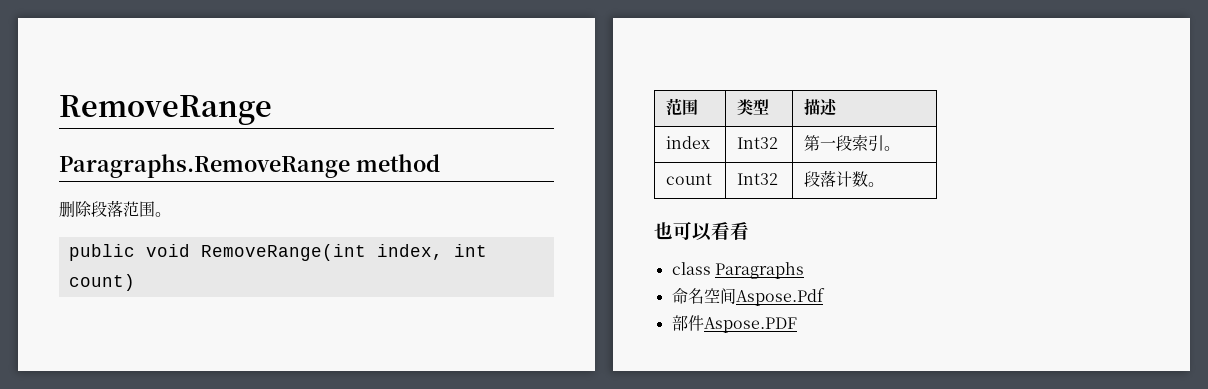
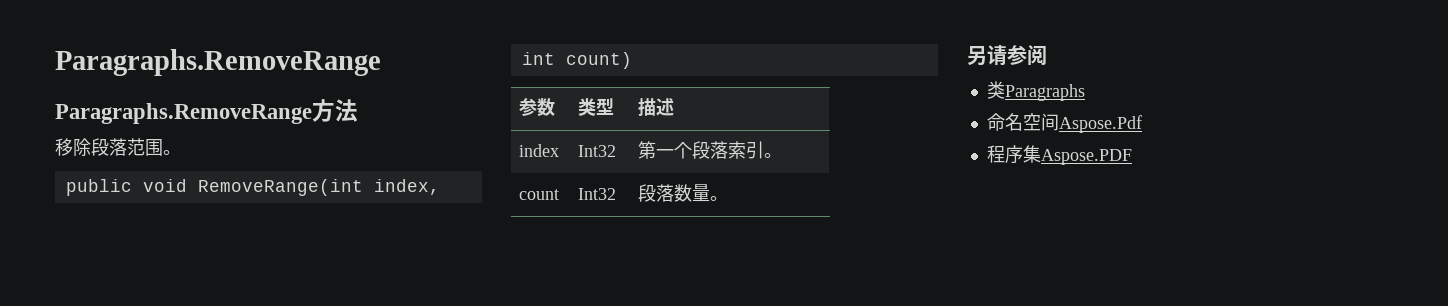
[59,95,272,125] [59,154,440,178] [59,201,75,217] RemoveRange // Paragraphs.RemoveRange method // 删 -> [55,49,381,76] [55,99,358,124] [55,138,73,156] Paragraphs.RemoveRange // Paragraphs.RemoveRange方法 // 移
[666,98,699,116] 范围 -> [519,98,556,116] 参数
[836,135,853,151] 段 -> [674,141,729,159] 个段落
[836,171,885,187] [654,221,749,241] [671,262,711,275] 计数。 // 也可以看看 // class -> [674,184,729,202] [967,45,1047,66] [986,81,1005,99] 数量。 // 另请参阅 // 类
[671,315,704,331] 部件 -> [986,145,1041,164] 程序集

